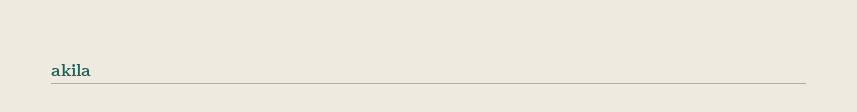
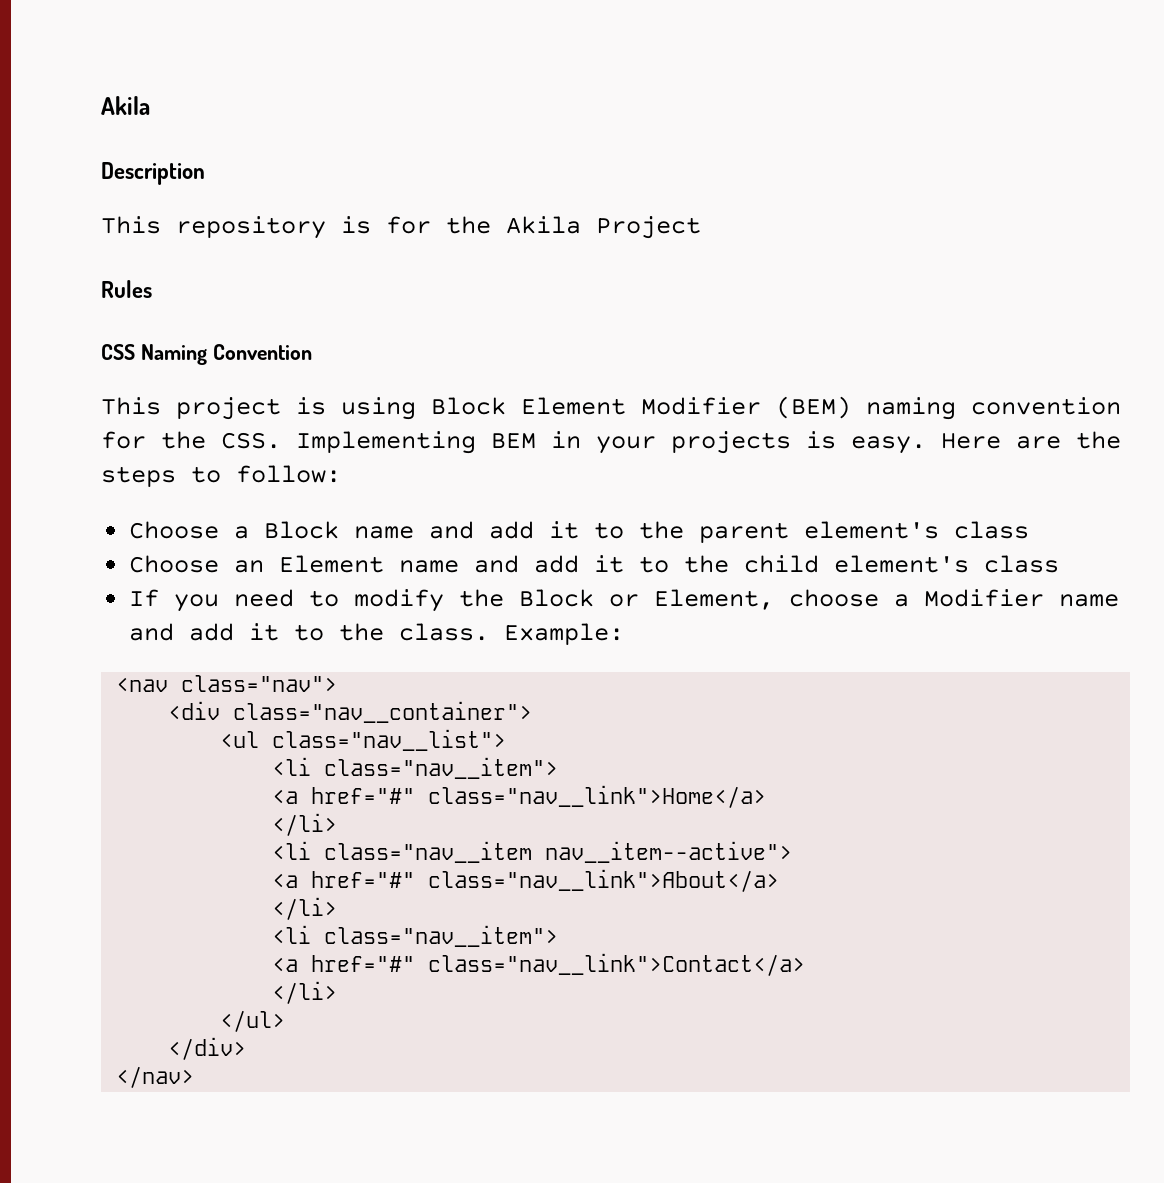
[51,64,91,76] akila -> [101,96,150,115] [101,162,205,185] [101,216,701,239] [101,280,152,298] [101,344,312,365] [101,396,1121,420] [101,431,1121,454] [101,465,341,487] [129,521,1030,543] [129,555,1060,573] [129,589,1120,612] [129,623,625,645] [116,675,338,692] [168,701,533,723] [220,729,507,751] [272,757,559,779] [272,785,767,808] [272,813,338,836] [272,841,793,863] [272,869,780,892] [272,897,338,920] [272,925,559,947] [272,953,806,976] [272,981,338,1004] [220,1010,286,1032] [168,1037,247,1060] [116,1066,195,1088] Akila // Description // This repository is for the Akila Project // Rules // CSS Naming Convention // This project is using Block Element Modifier (BEM) naming convention for the CSS. Implementing BEM in your projects is easy. Here are the steps to follow: // Choose a Block name and add it to the parent element's class // Choose an Element name and add it to the child element's class // If you need to modify the Block or Element, choose a Modifier name and add it to the class. Example: // <nav class="nav"> // <div class="nav__container"> // <ul class="nav__list"> // <li class="nav__item"> // <a href="#" class="nav__link">Home</a> // </li> // <li class="nav__item nav__item--active"> // <a href="#" class="nav__link">About</a> // </li> // <li class="nav__item"> // <a href="#" class="nav__link">Contact</a> // </li> // </ul> // </div> // </nav>

